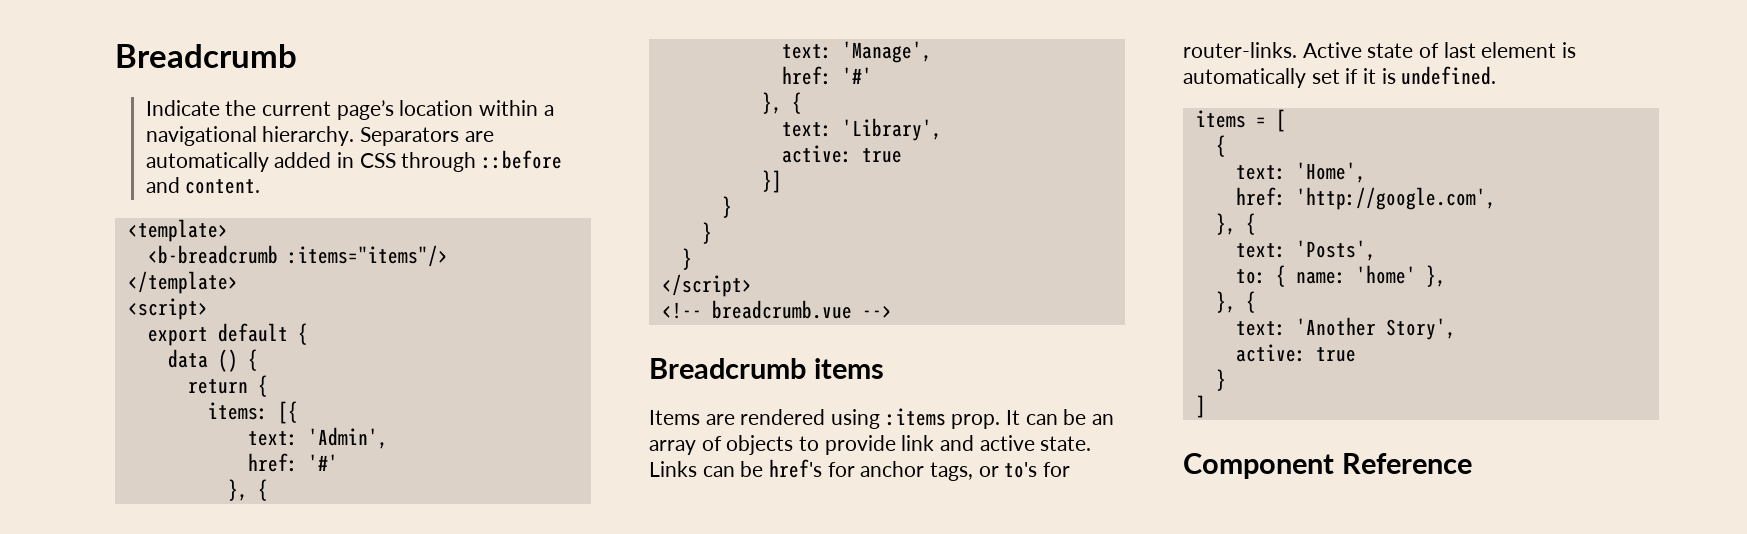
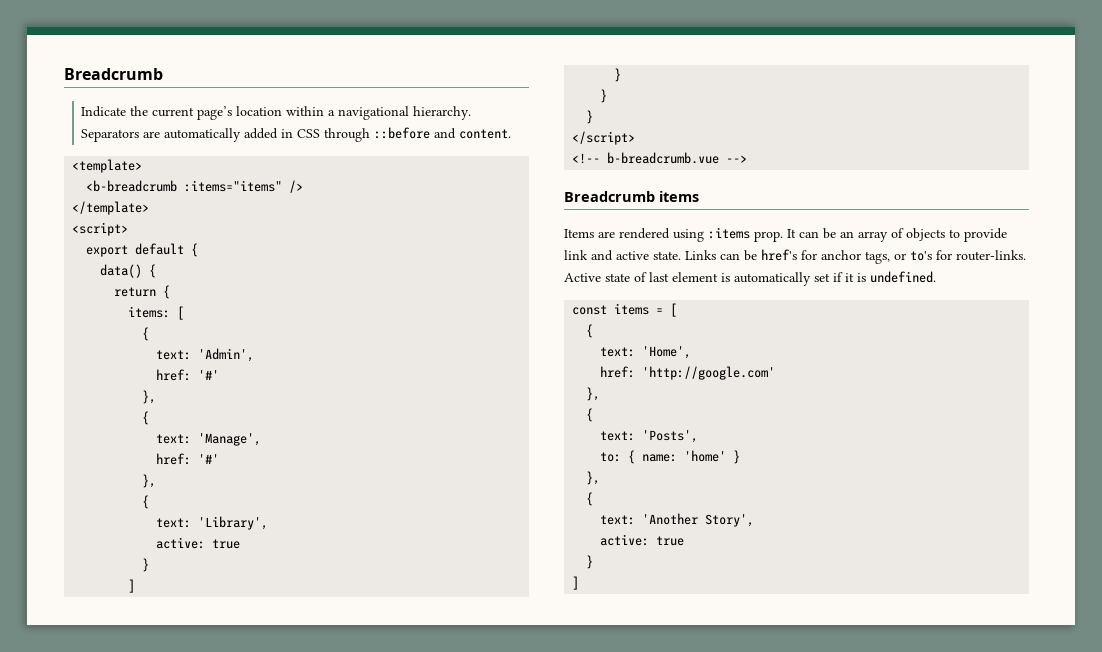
[287,245,448,267] :items="items"/> -> [184,180,304,193] :items="items" />
[167,349,238,372] data () -> [100,264,143,278] data()
[277,401,298,424] [{ -> [177,306,185,320] [142,327,150,341] [ // {
(248, 490) none -> (157, 397) //
(782, 103) none -> (157, 481) //
[761,170,782,193] }] -> [142,558,150,572] [128,579,136,593] } // ]
[711,300,852,319] breadcrumb.vue -> [607,152,720,164] b-breadcrumb.vue
(1497, 75) none -> [572,305,608,315] const
[1295,187,1496,210] [1215,213,1236,235] 'http://google.com', // }, -> [642,366,776,380] [586,387,601,401] 'http://google.com' // }, //
[1425,265,1446,287] [1215,291,1236,313] }, // }, -> [733,450,741,464] [586,471,601,485] } // }, //
[1183,453,1472,479] // Component Reference -> (580, 583) none

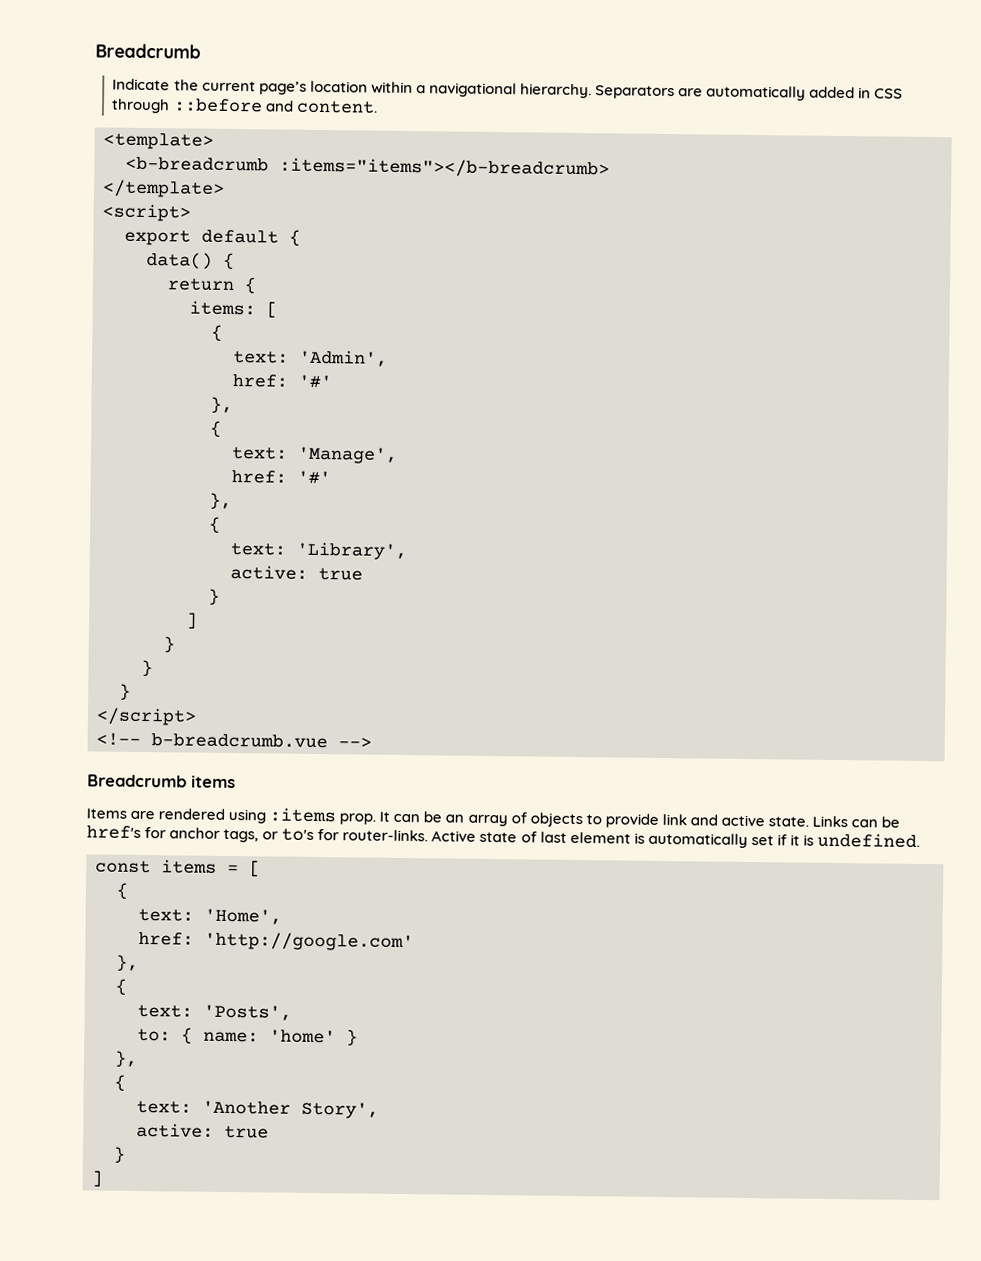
[184,180,304,193] :items="items" /> -> [279,157,610,179] :items="items"></b-breadcrumb>

